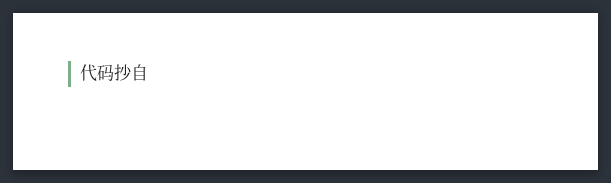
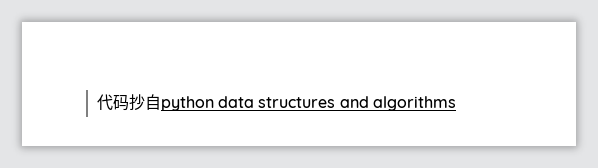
(148, 72) none -> [160,96,457,111] python data structures and algorithms

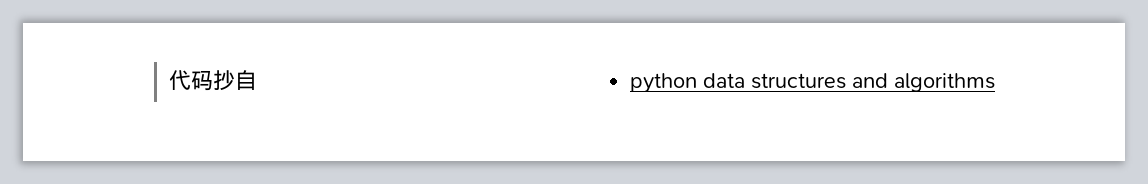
(161, 102) none -> (258, 80) //

